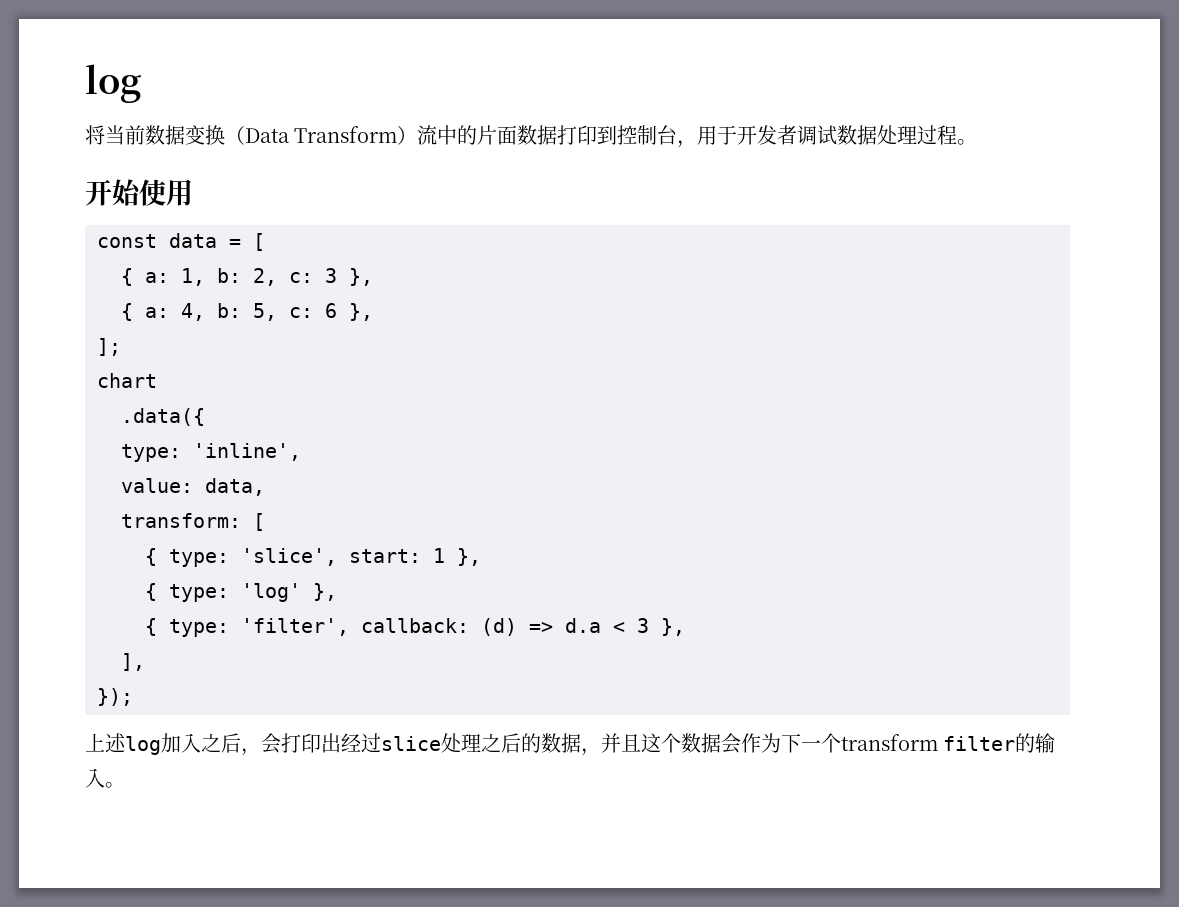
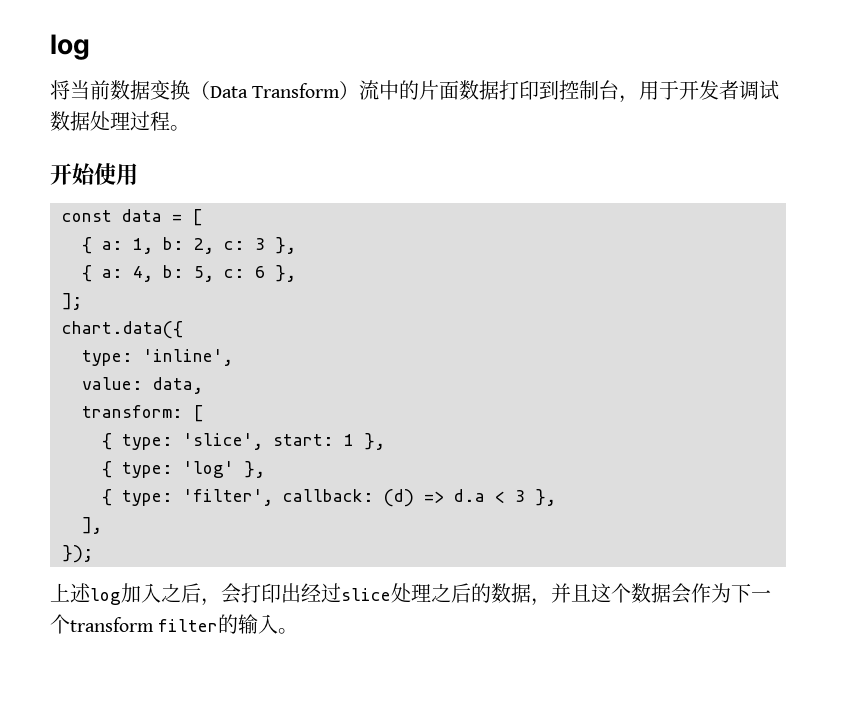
[97,373,157,388] [121,408,205,426] chart // .data({ -> [62,321,183,339] chart.data({

